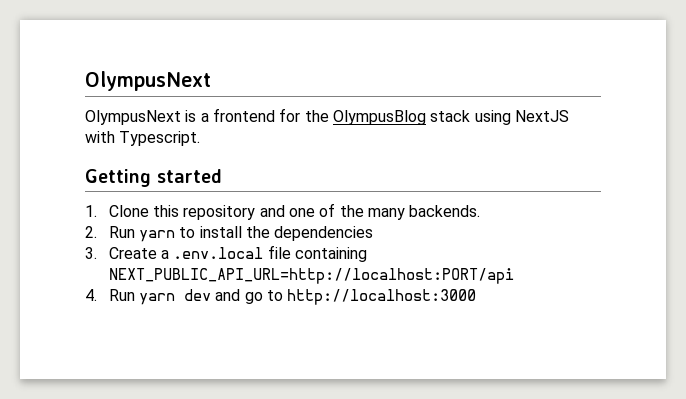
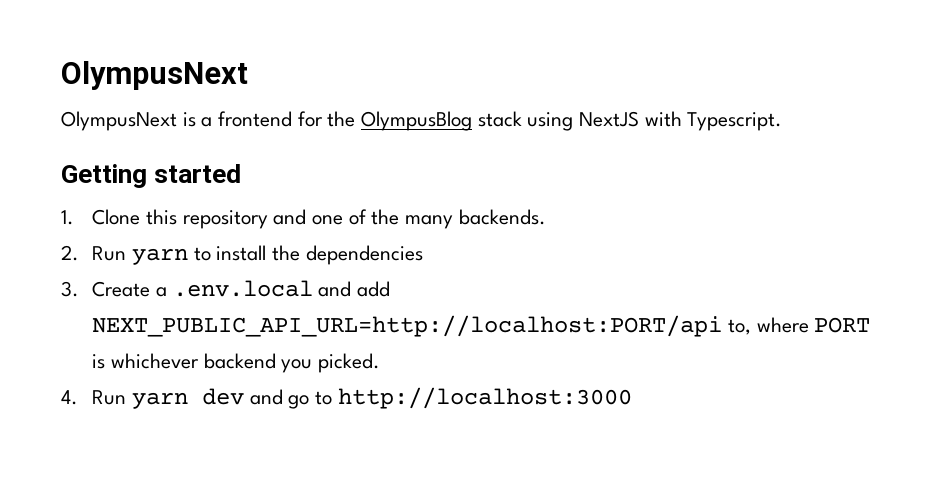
[267,245,367,262] file containing -> [318,281,390,297] and add
(514, 276) none -> [727,317,871,335] [92,353,380,373] to, where PORT is whichever backend you picked.

